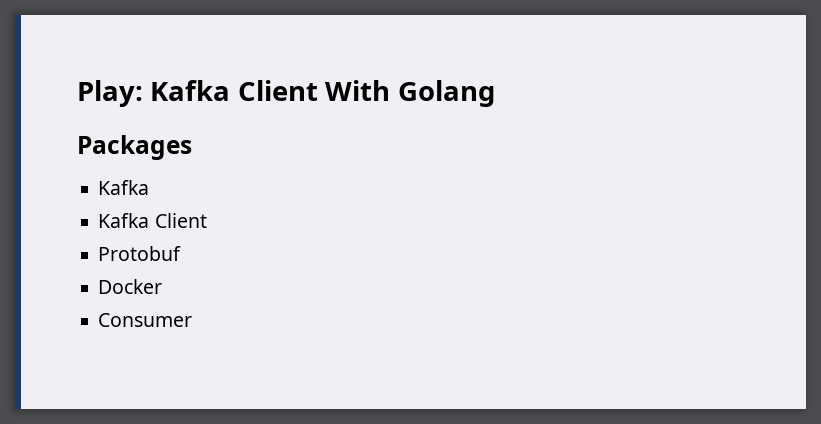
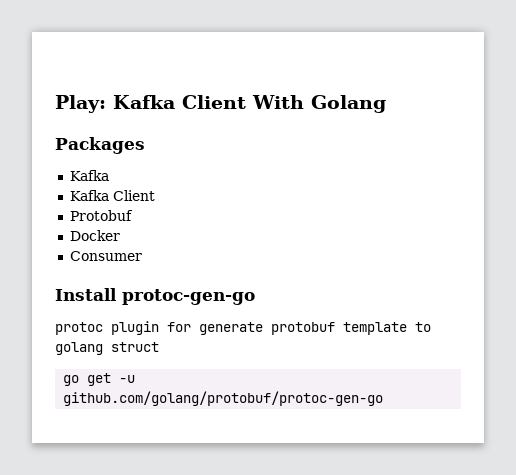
(193, 320) none -> [55,288,255,305] [55,321,431,335] [55,342,159,355] [63,373,136,386] [63,391,384,406] // Install protoc-gen-go // protoc plugin for generate protobuf template to golang struct // go get -u github.com/golang/protobuf/protoc-gen-go

